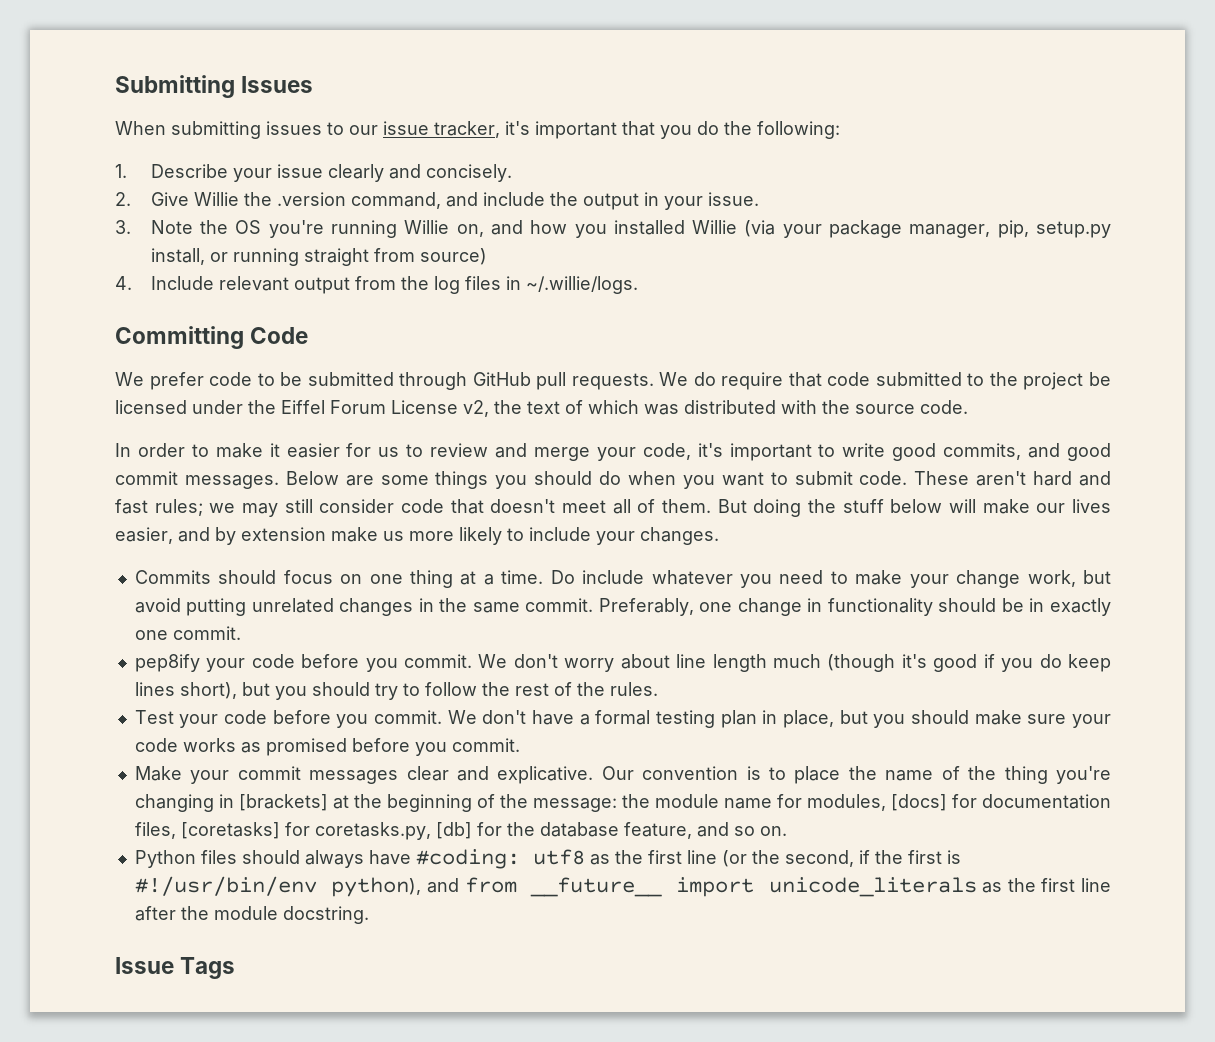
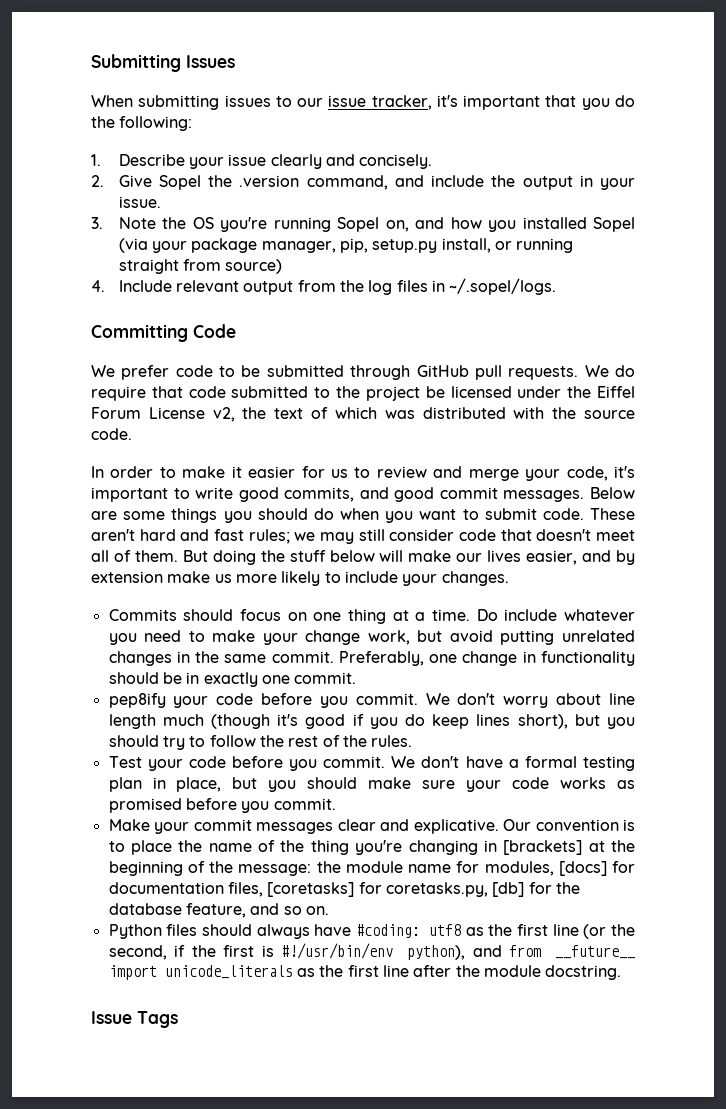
[193,192,239,206] Willie -> [159,175,202,190] Sopel
[404,220,450,234] Willie -> [337,217,380,232] Sopel
[692,220,738,234] Willie -> [593,217,635,232] Sopel
[525,276,638,294] ~/.willie/logs. -> [449,278,557,295] ~/.sopel/logs.

